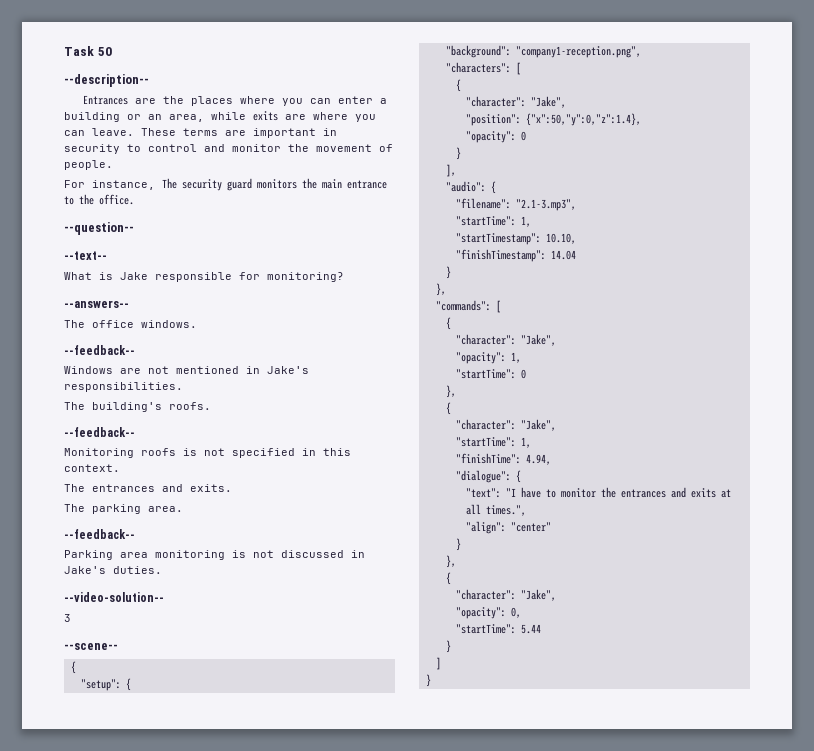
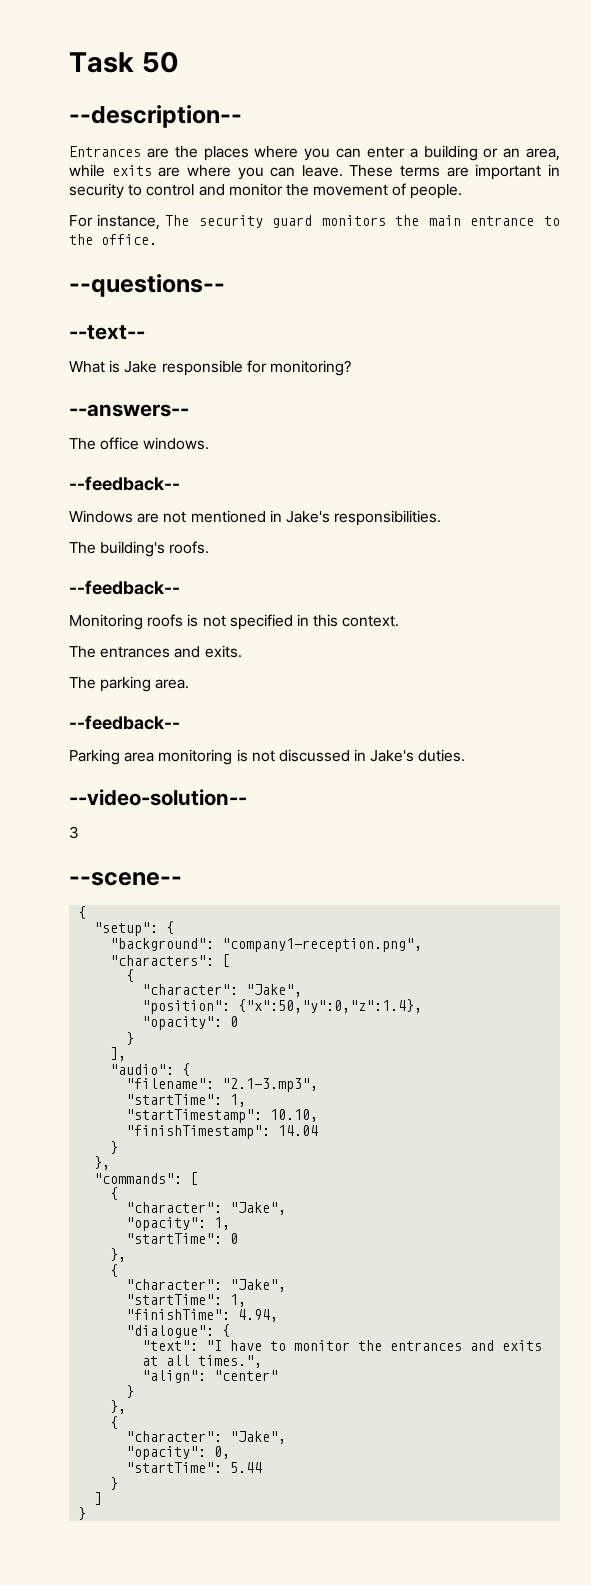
[64,222,134,235] --question-- -> [69,274,225,297] --questions--

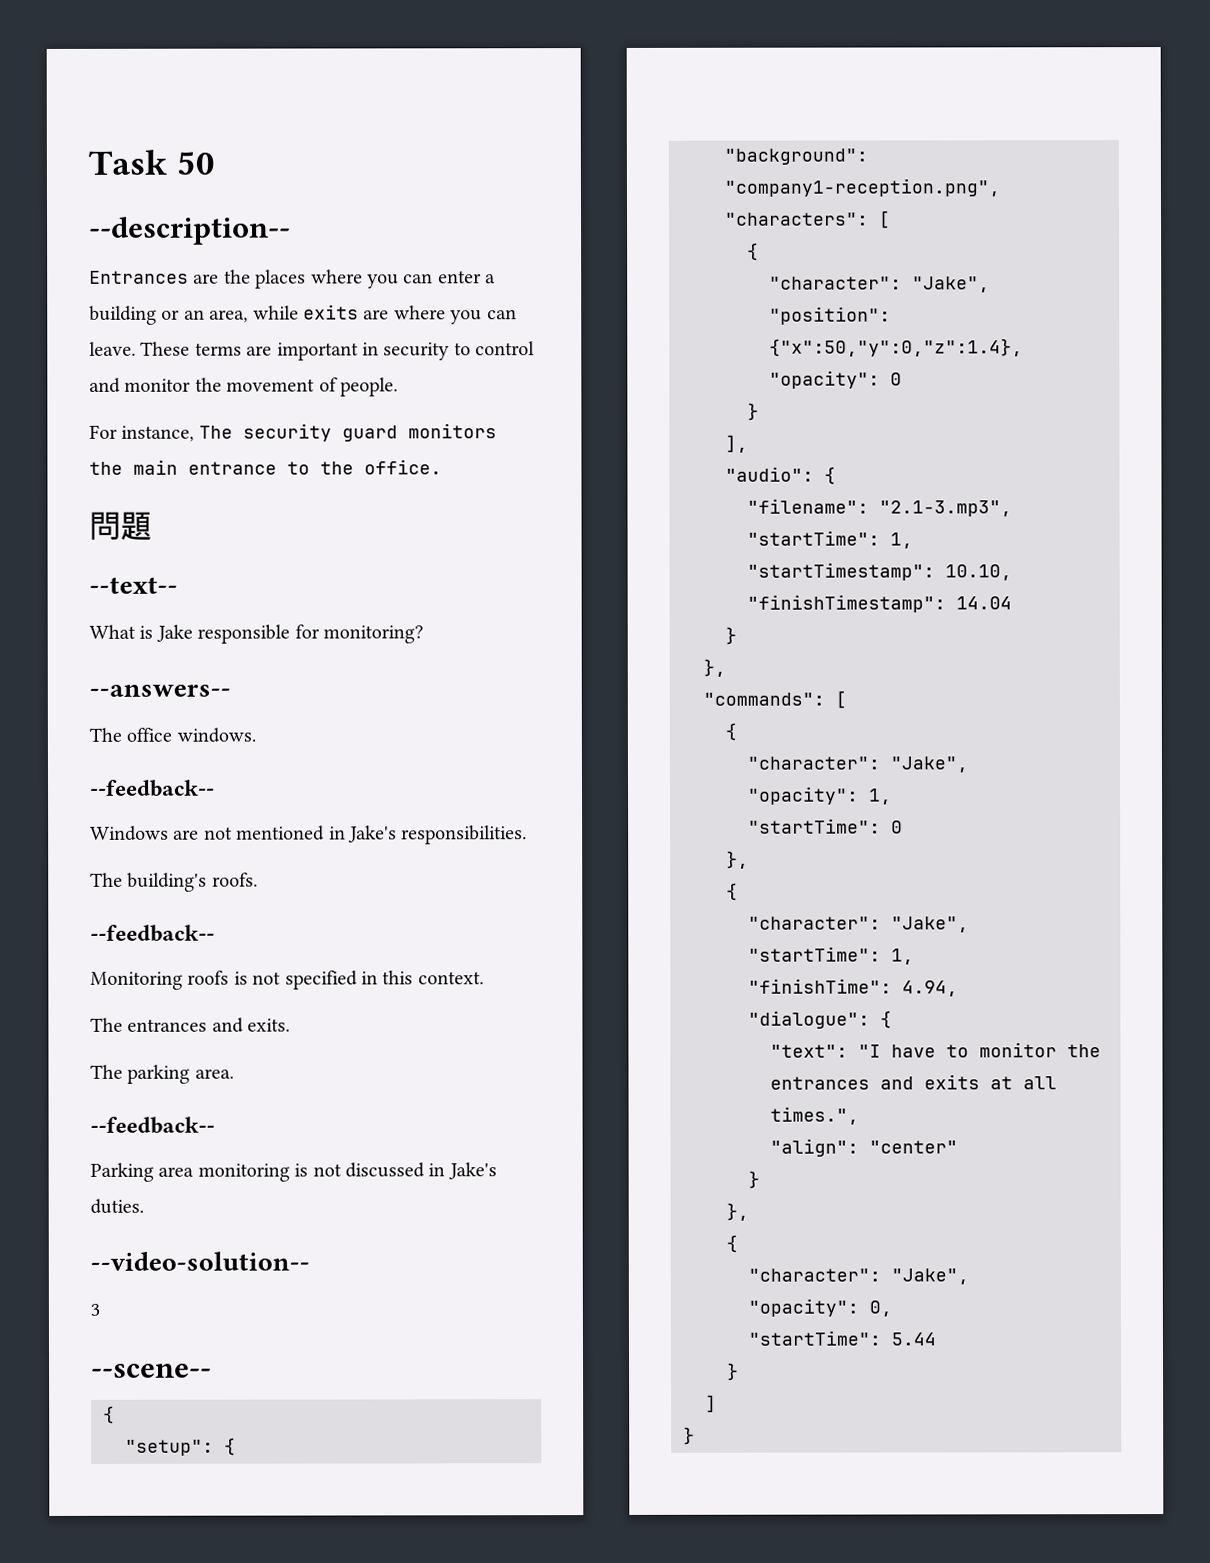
[69,274,225,297] --questions-- -> [89,511,152,541] 問題

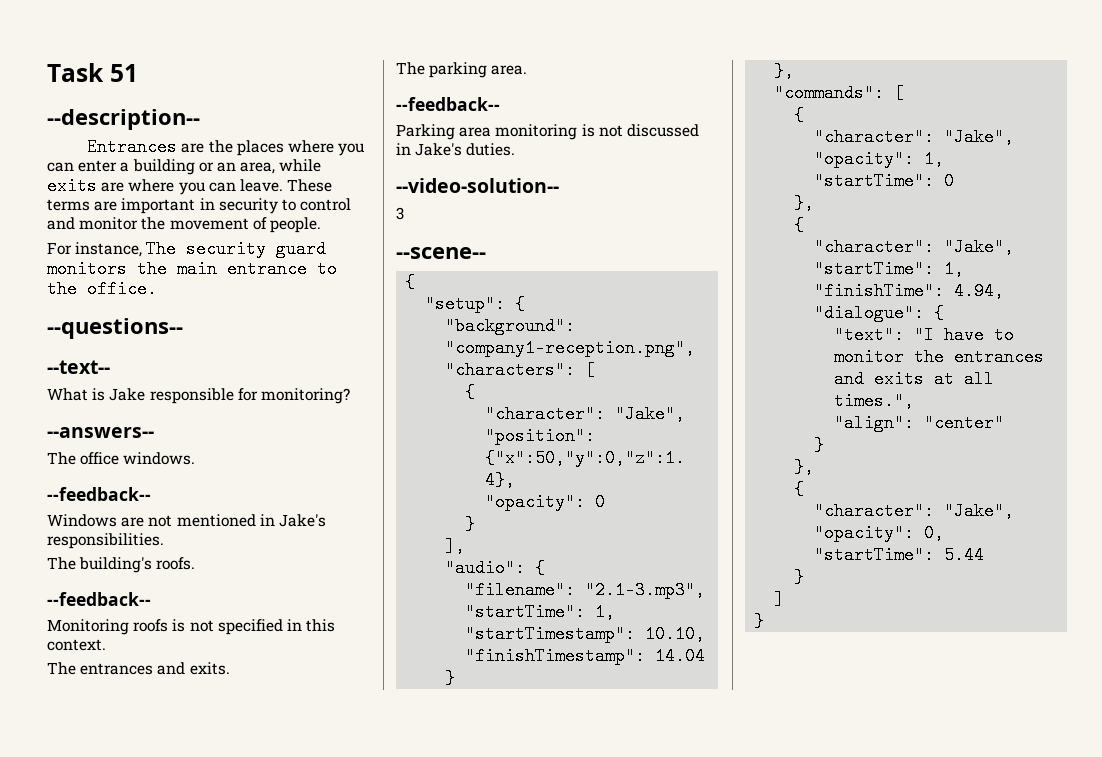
[175,151,215,175] 50 -> [109,64,138,82] 51
[89,511,152,541] 問題 -> [47,318,183,339] --questions--

